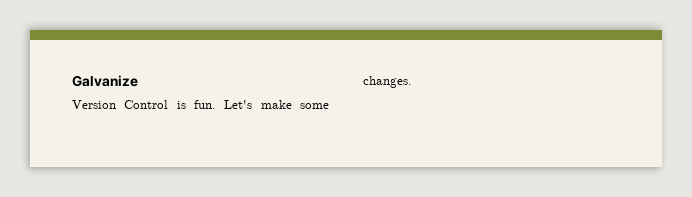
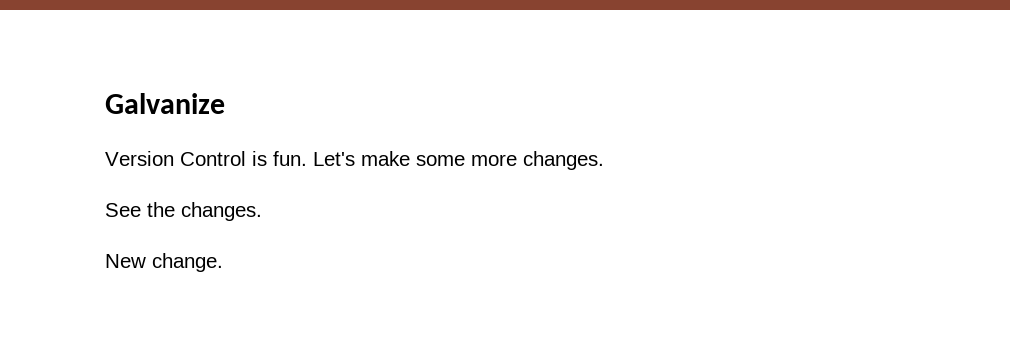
[363,76,412,88] changes. -> [471,151,604,170] [105,202,262,221] [105,253,223,272] more changes. // See the changes. // New change.

